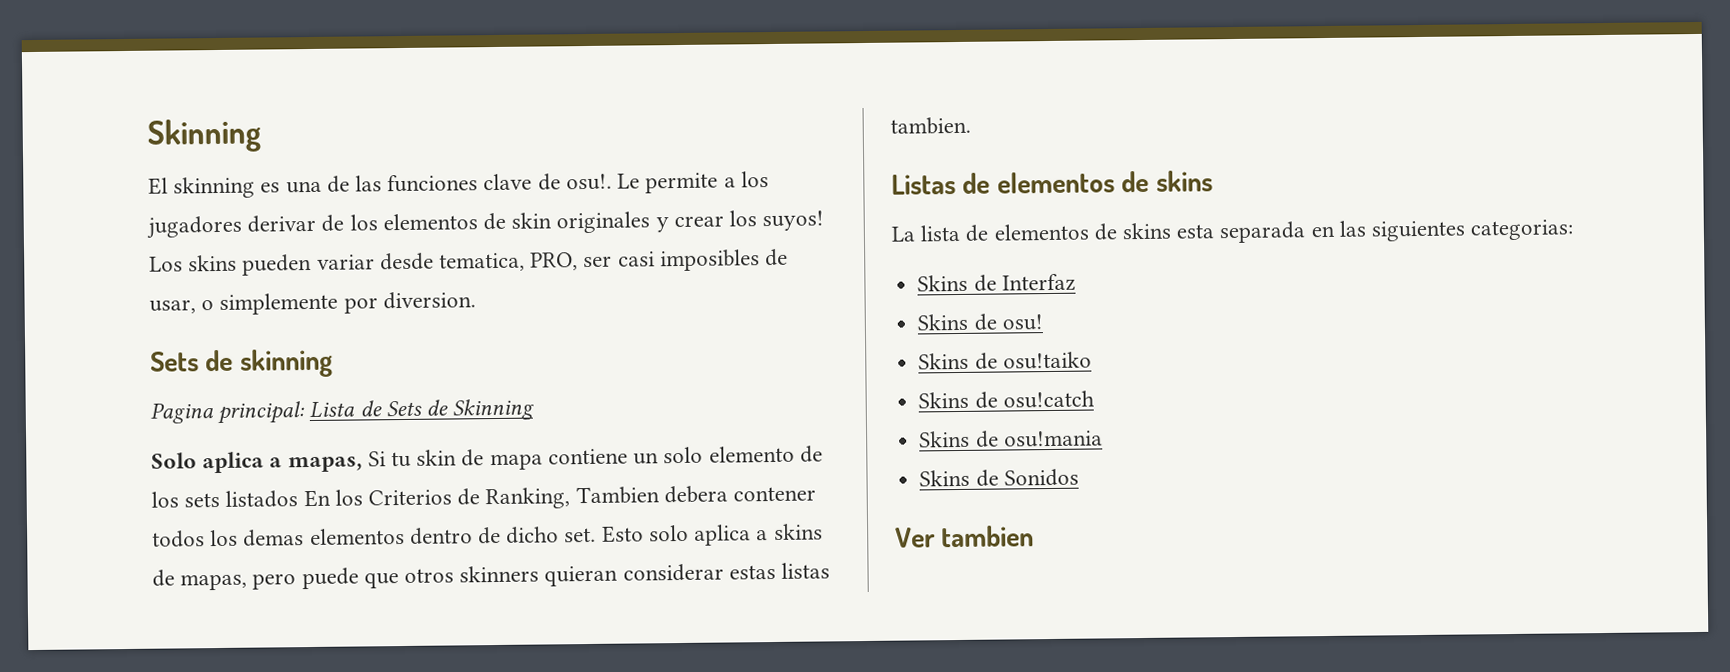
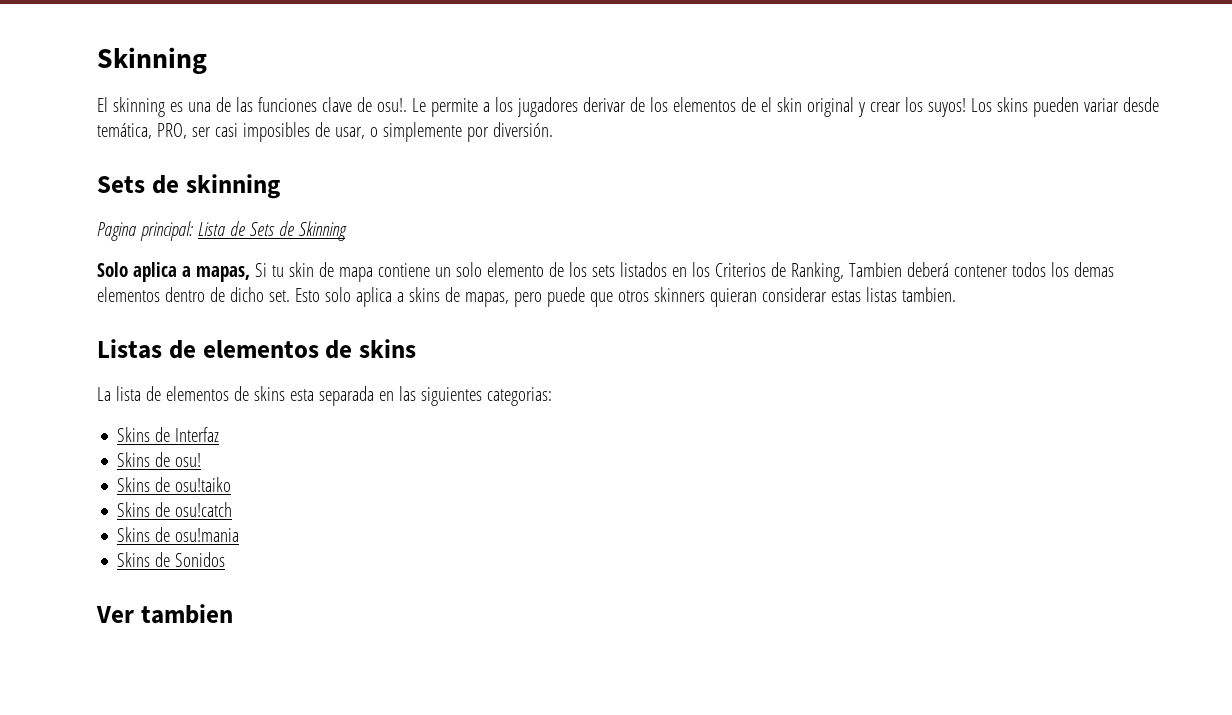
[511,211,651,234] skin originales -> [760,97,854,117] el skin original
[439,252,526,272] tematica, -> [97,123,152,139] temática,
[382,291,476,310] diversion. -> [492,122,553,137] diversión.
[303,489,331,508] En -> [671,267,687,277] en
[663,485,728,504] debera -> [906,262,949,277] deberá

